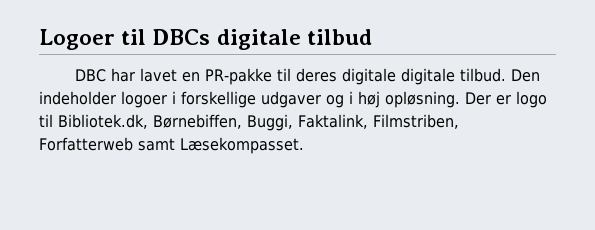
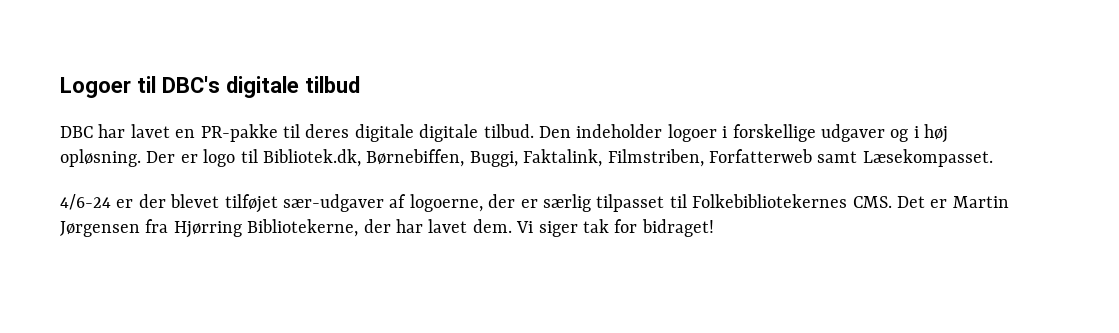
[152,29,211,45] DBCs -> [162,76,220,93] DBC's
(304, 145) none -> [60,194,1009,213] [60,219,714,238] // 4/6-24 er der blevet tilføjet sær-udgaver af logoerne, der er særlig tilpasset til Folkebibliotekernes CMS. Det er Martin Jørgensen fra Hjørring Bibliotekerne, der har lavet dem. Vi siger tak for bidraget!

